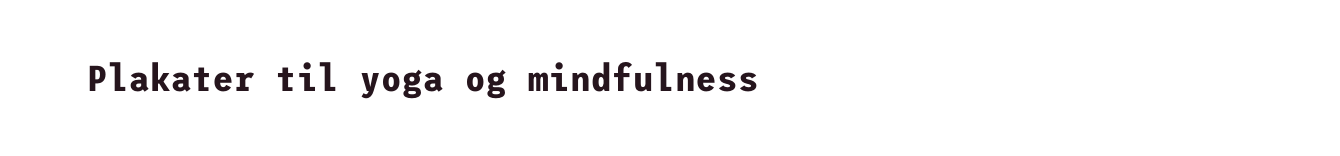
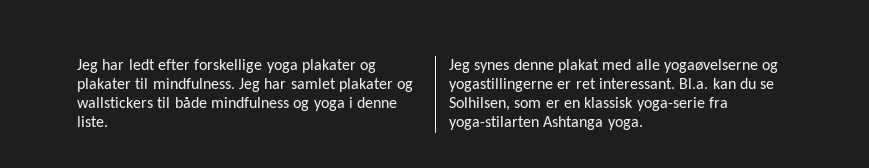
[87,61,759,99] Plakater til yoga og mindfulness -> [77,59,377,73] [77,78,414,92] [77,97,398,111] [77,116,108,127] [449,59,779,73] [449,78,775,92] [449,97,728,111] [449,116,643,130] Jeg har ledt efter forskellige yoga plakater og plakater til mindfulness. Jeg har samlet plakater og wallstickers til både mindfulness og yoga i denne liste. // Jeg synes denne plakat med alle yogaøvelserne og yogastillingerne er ret interessant. Bl.a. kan du se Solhilsen, som er en klassisk yoga-serie fra yoga-stilarten Ashtanga yoga.

